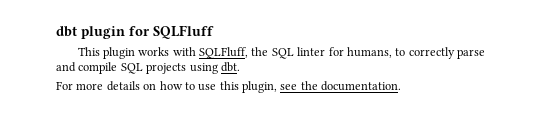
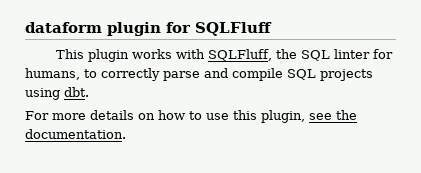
[56,26,77,37] dbt -> [25,22,102,33] dataform

